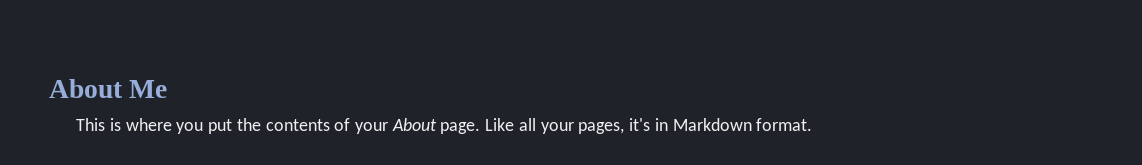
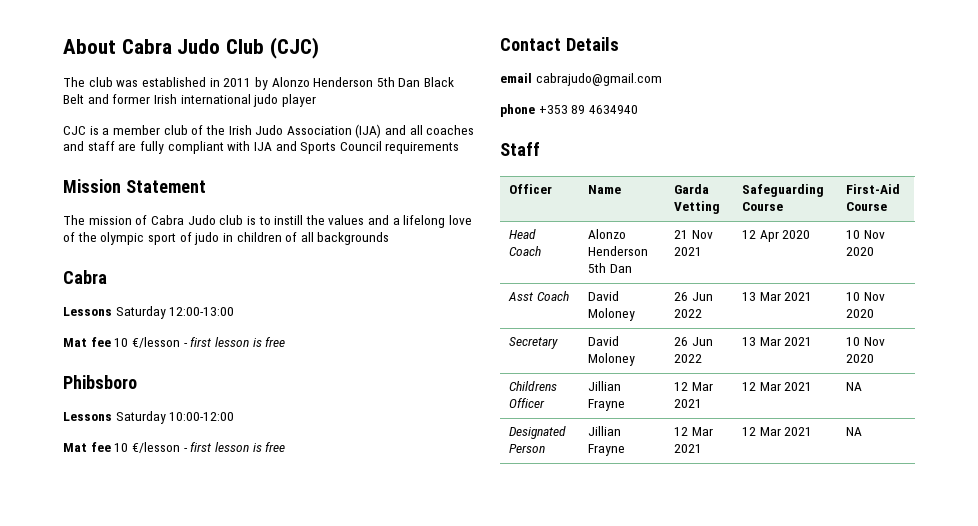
[49,79,168,98] [76,118,813,134] About Me // This is where you put the contents of your About page. Like all your pages, it's in Markdown format. -> [63,37,319,59] [63,77,455,90] [63,94,316,107] [63,124,475,138] [63,141,460,154] [63,179,206,193] [63,215,473,228] [63,232,390,245] [63,270,107,284] [63,306,235,319] [63,337,286,348] [63,375,137,389] [63,411,235,424] [63,442,286,453] [500,37,619,51] [500,73,662,86] [500,104,638,117] [500,142,540,156] [508,184,552,194] [587,185,621,194] [673,184,709,194] [673,201,720,214] [741,184,824,197] [741,202,783,211] [845,184,900,194] [845,202,887,211] [508,229,536,239] [508,246,541,256] [587,229,626,239] [587,246,648,256] [587,263,632,273] [673,230,713,239] [673,247,702,256] [741,230,811,242] [845,230,885,239] [845,247,874,256] [507,291,569,301] [587,291,619,301] [587,308,635,321] [673,292,713,301] [673,309,702,318] [741,292,813,301] [845,292,885,301] [845,309,874,318] [508,337,558,349] [587,336,619,346] [587,353,635,366] [673,337,713,346] [673,354,702,363] [741,337,813,346] [845,337,885,346] [845,354,874,363] [508,381,557,391] [508,398,545,408] [587,381,621,391] [587,399,625,411] [673,382,713,391] [673,399,702,408] [741,382,813,391] [845,382,862,391] [508,426,566,439] [508,444,545,453] [587,426,621,436] [587,444,625,456] [673,427,713,436] [673,444,702,453] [741,427,813,436] [845,427,862,436] About Cabra Judo Club (CJC) // The club was established in 2011 by Alonzo Henderson 5th Dan Black Belt and former Irish international judo player // CJC is a member club of the Irish Judo Association (IJA) and all coaches and staff are fully compliant with IJA and Sports Council requirements // Mission Statement // The mission of Cabra Judo club is to instill the values and a lifelong love of the olympic sport of judo in children of all backgrounds // Cabra // Lessons Saturday 12:00-13:00 // Mat fee 10 €/lesson - first lesson is free // Phibsboro // Lessons Saturday 10:00-12:00 // Mat fee 10 €/lesson - first lesson is free // Contact Details // email cabrajudo@gmail.com // phone +353 89 4634940 // Staff // Officer | Name | Garda Vetting | Safeguarding Course | First-Aid Course // Head Coach | Alonzo Henderson 5th Dan | 21 Nov 2021 | 12 Apr 2020 | 10 Nov 2020 // Asst Coach | David Moloney | 26 Jun 2022 | 13 Mar 2021 | 10 Nov 2020 // Secretary | David Moloney | 26 Jun 2022 | 13 Mar 2021 | 10 Nov 2020 // Childrens Officer | Jillian Frayne | 12 Mar 2021 | 12 Mar 2021 | NA // Designated Person | Jillian Frayne | 12 Mar 2021 | 12 Mar 2021 | NA

